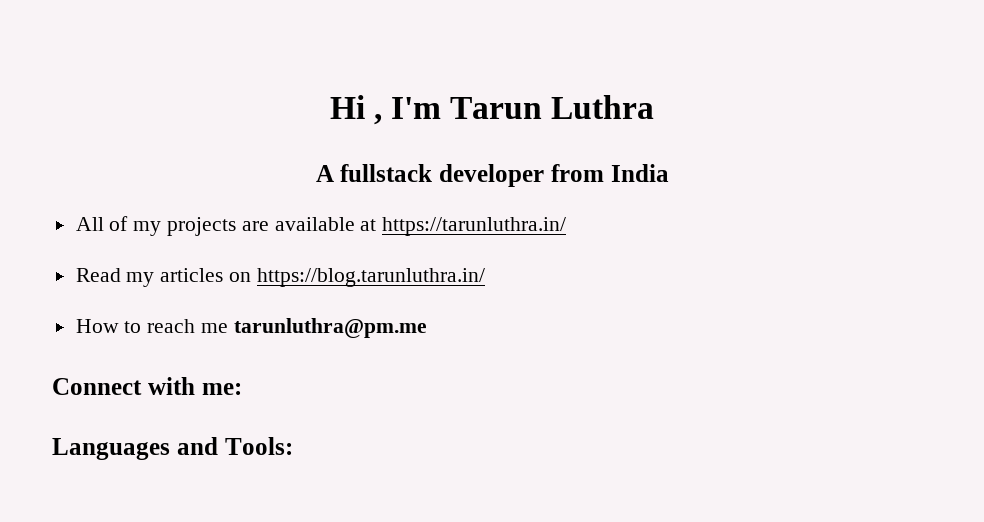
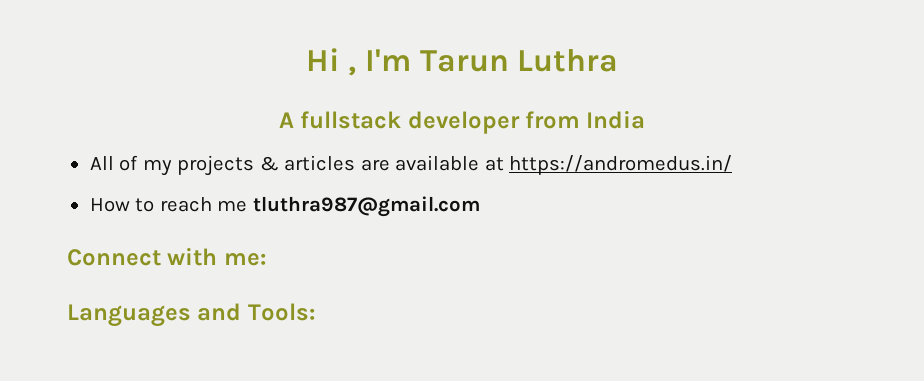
(237, 226) none -> [259,155,356,171] & articles
[382,217,567,236] [75,268,485,287] https://tarunluthra.in/ // Read my articles on https://blog.tarunluthra.in/ -> [509,155,733,175] https://andromedus.in/
[233,318,427,338] tarunluthra@pm.me -> [252,196,480,217] tluthra987@gmail.com

